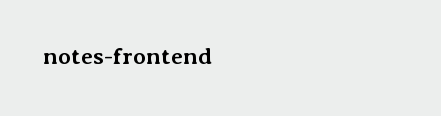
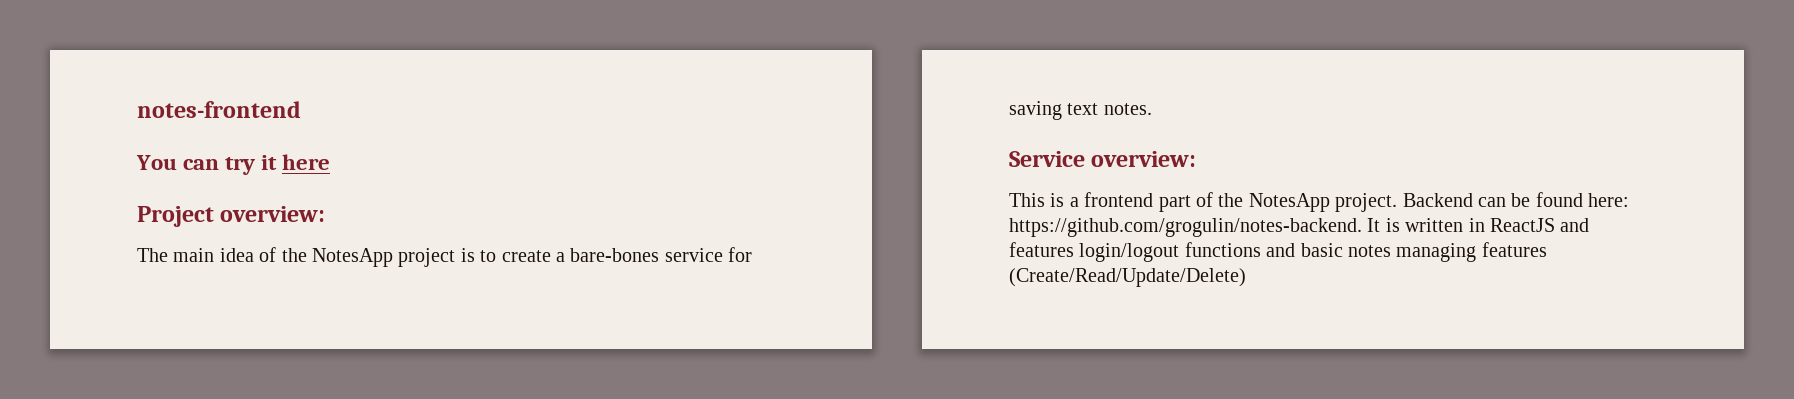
(212, 56) none -> [136,154,331,175] [137,206,326,227] [137,247,753,267] [1009,101,1152,120] [1009,151,1197,167] [1009,192,1630,212] [1009,218,1590,237] [1009,242,1547,262] [1009,268,1246,287] // You can try it here // Project overview: // The main idea of the NotesApp project is to create a bare-bones service for saving text notes. // Service overview: // This is a frontend part of the NotesApp project. Backend can be found here: https://github.com/grogulin/notes-backend. It is written in ReactJS and features login/logout functions and basic notes managing features (Create/Read/Update/Delete)

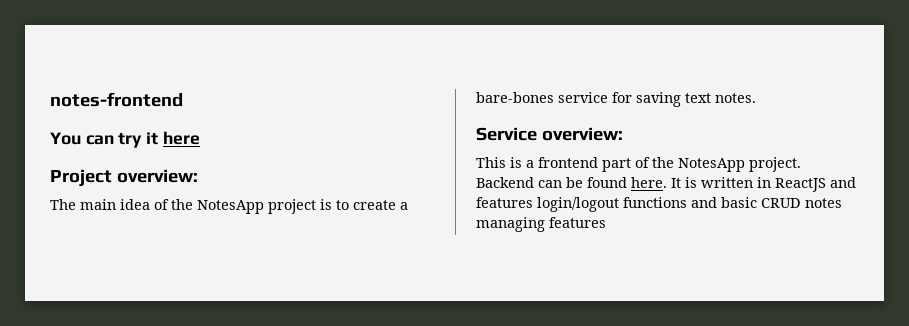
[1588,193,1630,207] [1009,218,1362,237] here: https://github.com/grogulin/notes-backend. -> [631,177,667,188] here.
(1343, 250) none -> [761,198,801,208] CRUD
[1009,268,1246,287] (Create/Read/Update/Delete) -> (606, 222) none

